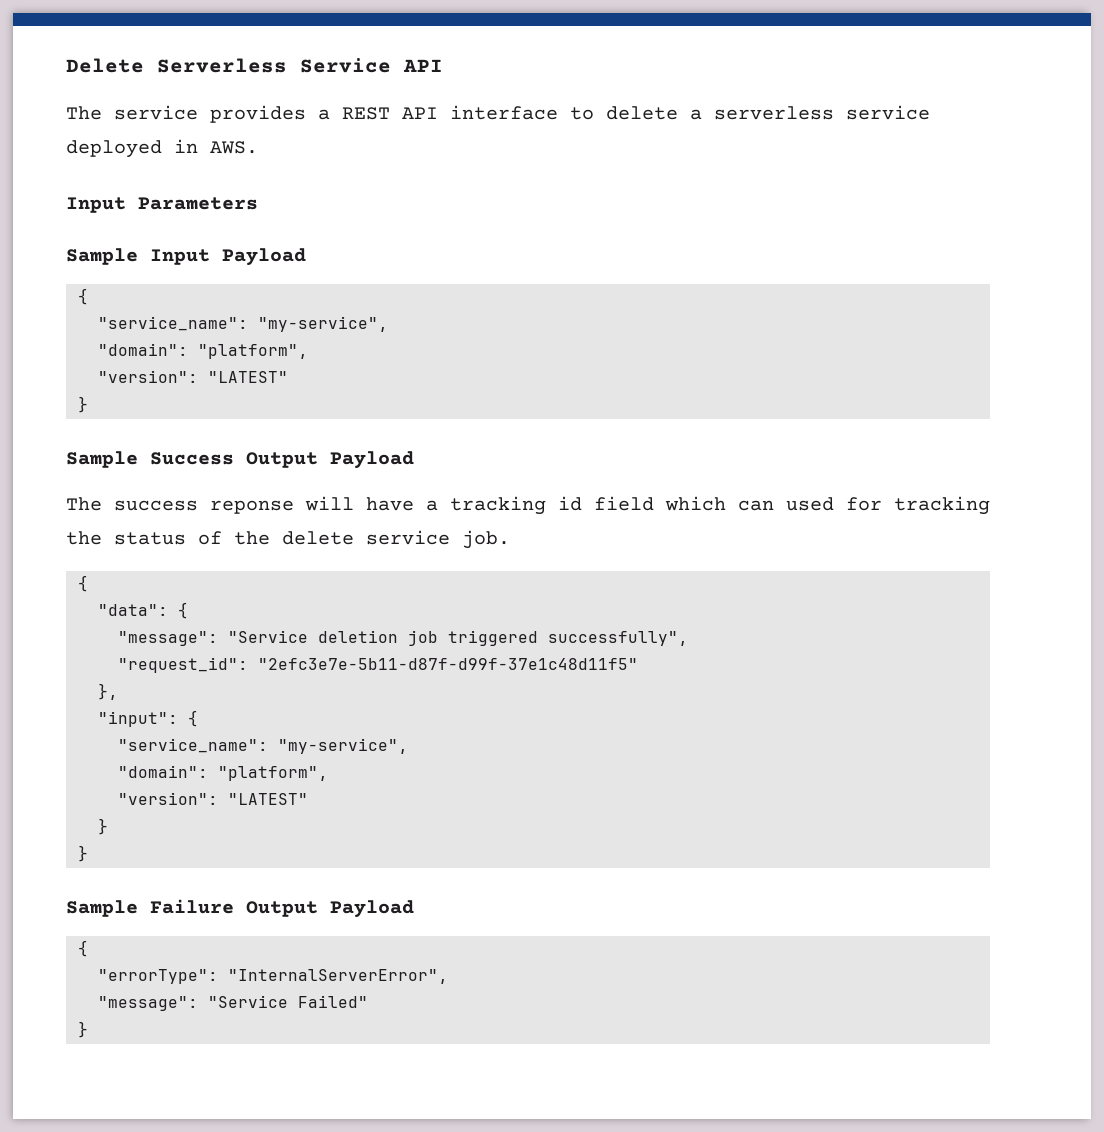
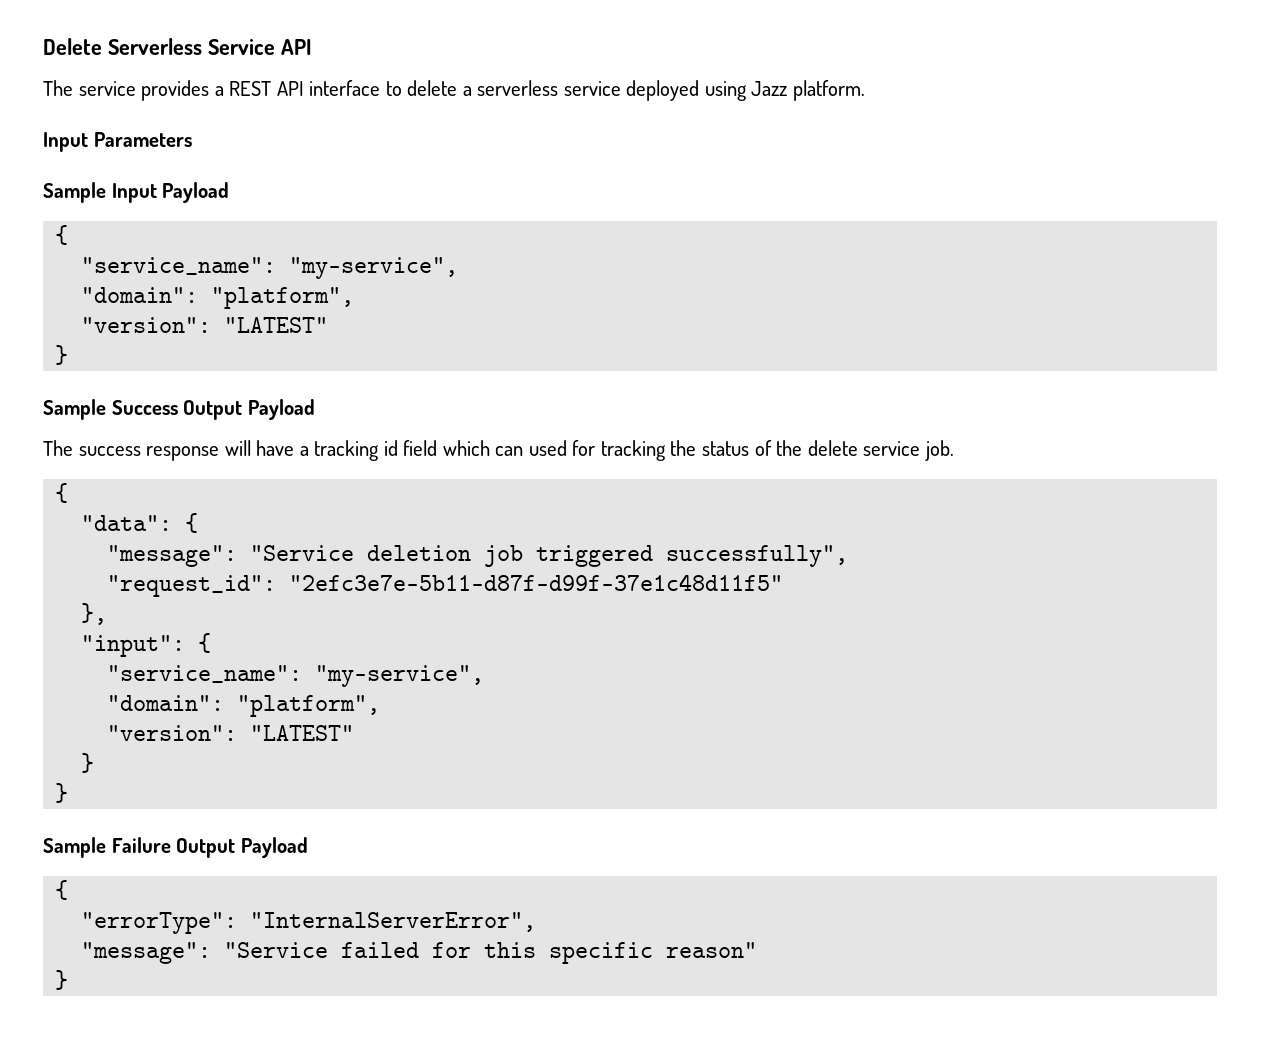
[174,139,258,154] in AWS. -> [704,80,866,101] using Jazz platform.
[210,500,294,514] reponse -> [146,446,220,461] response
[298,995,368,1008] Failed" -> [341,942,758,964] failed for this specific reason"

